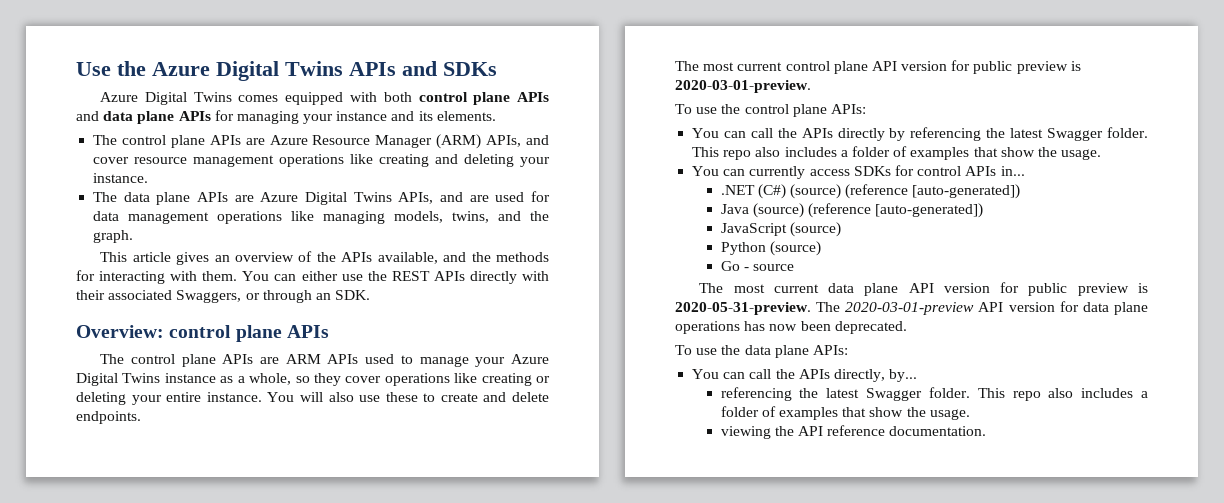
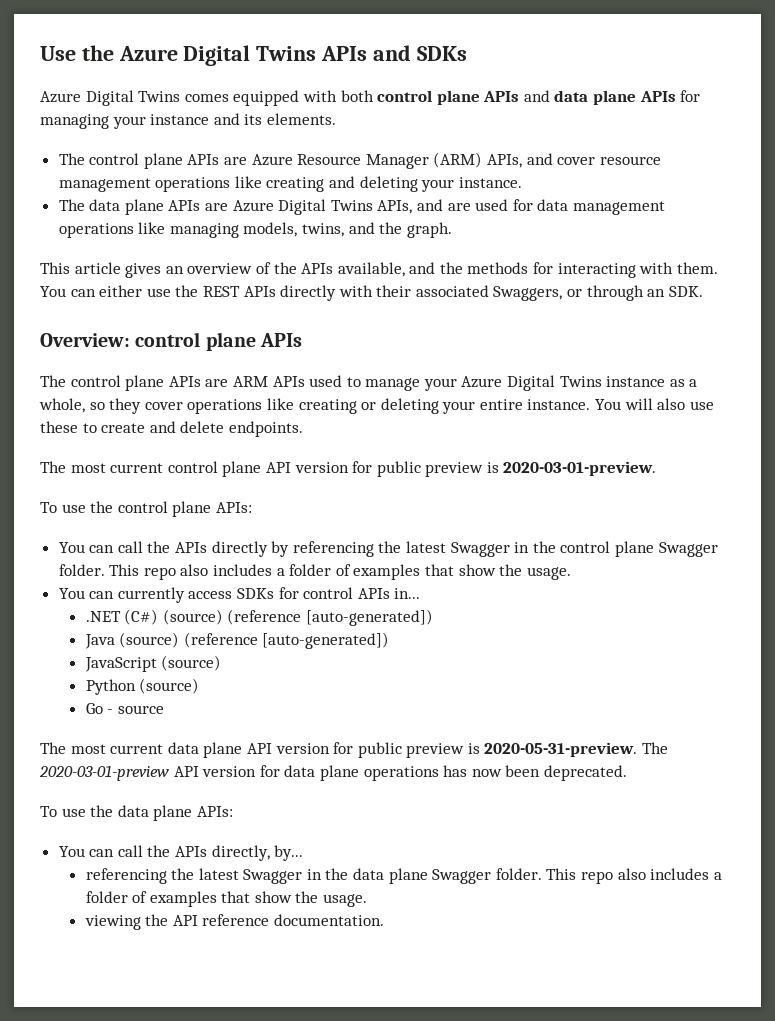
(1104, 134) none -> [514,541,718,557] in the control plane Swagger
(923, 394) none -> [306,868,492,884] in the data plane Swagger

